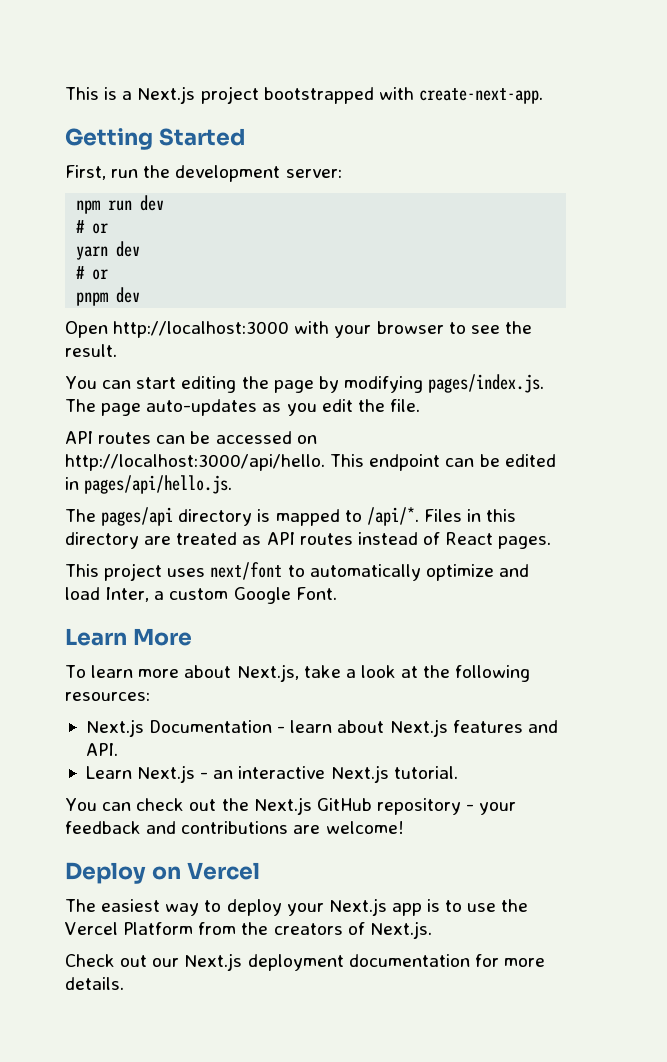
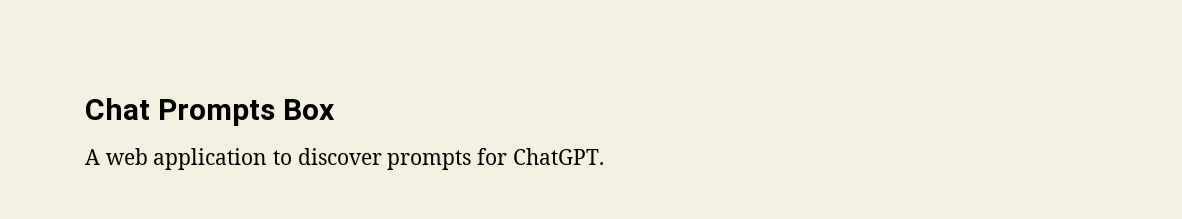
[65,86,543,104] [65,128,245,150] [65,165,342,182] [76,195,165,214] [76,220,109,234] [76,241,141,260] [76,266,109,280] [76,287,141,306] [65,321,532,338] [65,344,117,357] [65,374,545,393] [65,399,420,416] [65,431,317,444] [65,454,556,471] [65,475,233,494] [65,507,517,526] [65,532,552,549] [65,562,529,581] [65,587,337,604] [65,628,192,646] [65,664,531,682] [65,692,150,701] [85,719,558,737] [85,743,118,756] [85,765,458,783] [65,797,517,815] [65,821,404,834] [65,862,260,884] [65,898,529,916] [65,921,432,939] [65,953,545,971] [65,977,124,990] This is a Next.js project bootstrapped with create-next-app. // Getting Started // First, run the development server: // npm run dev // # or // yarn dev // # or // pnpm dev // Open http://localhost:3000 with your browser to see the result. // You can start editing the page by modifying pages/index.js. The page auto-updates as you edit the file. // API routes can be accessed on http://localhost:3000/api/hello. This endpoint can be edited in pages/api/hello.js. // The pages/api directory is mapped to /api/*. Files in this directory are treated as API routes instead of React pages. // This project uses next/font to automatically optimize and load Inter, a custom Google Font. // Learn More // To learn more about Next.js, take a look at the following resources: // Next.js Documentation - learn about Next.js features and API. // Learn Next.js - an interactive Next.js tutorial. // You can check out the Next.js GitHub repository - your feedback and contributions are welcome! // Deploy on Vercel // The easiest way to deploy your Next.js app is to use the Vercel Platform from the creators of Next.js. // Check out our Next.js deployment documentation for more details. -> [85,98,336,126] [85,148,604,170] Chat Prompts Box // A web application to discover prompts for ChatGPT.

